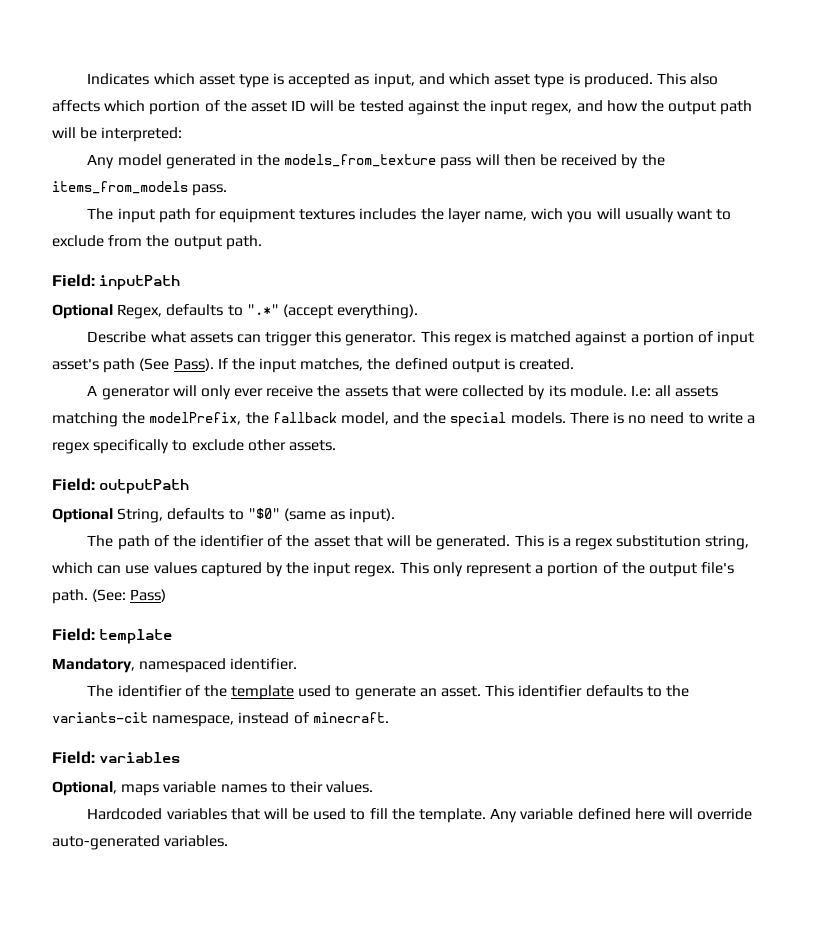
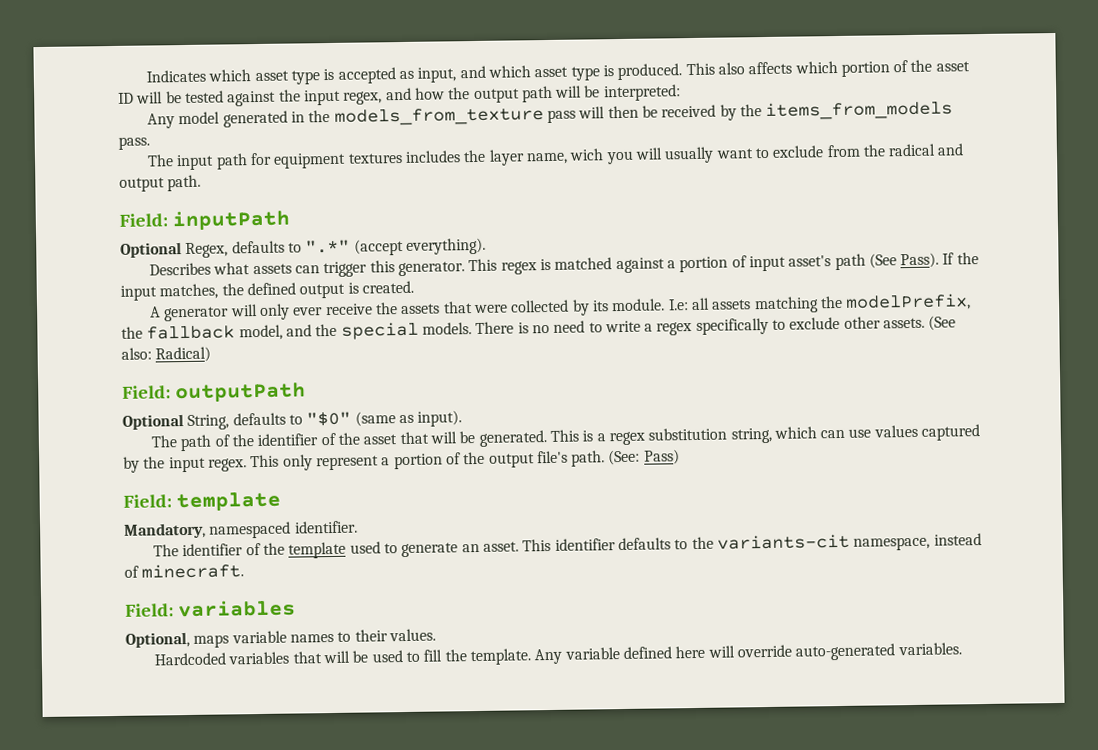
(170, 241) none -> [888,143,965,157] radical and
[87,331,147,343] Describe -> [149,262,212,276] Describes
(336, 445) none -> [928,315,957,331] [121,346,212,363] (See also: Radical)

